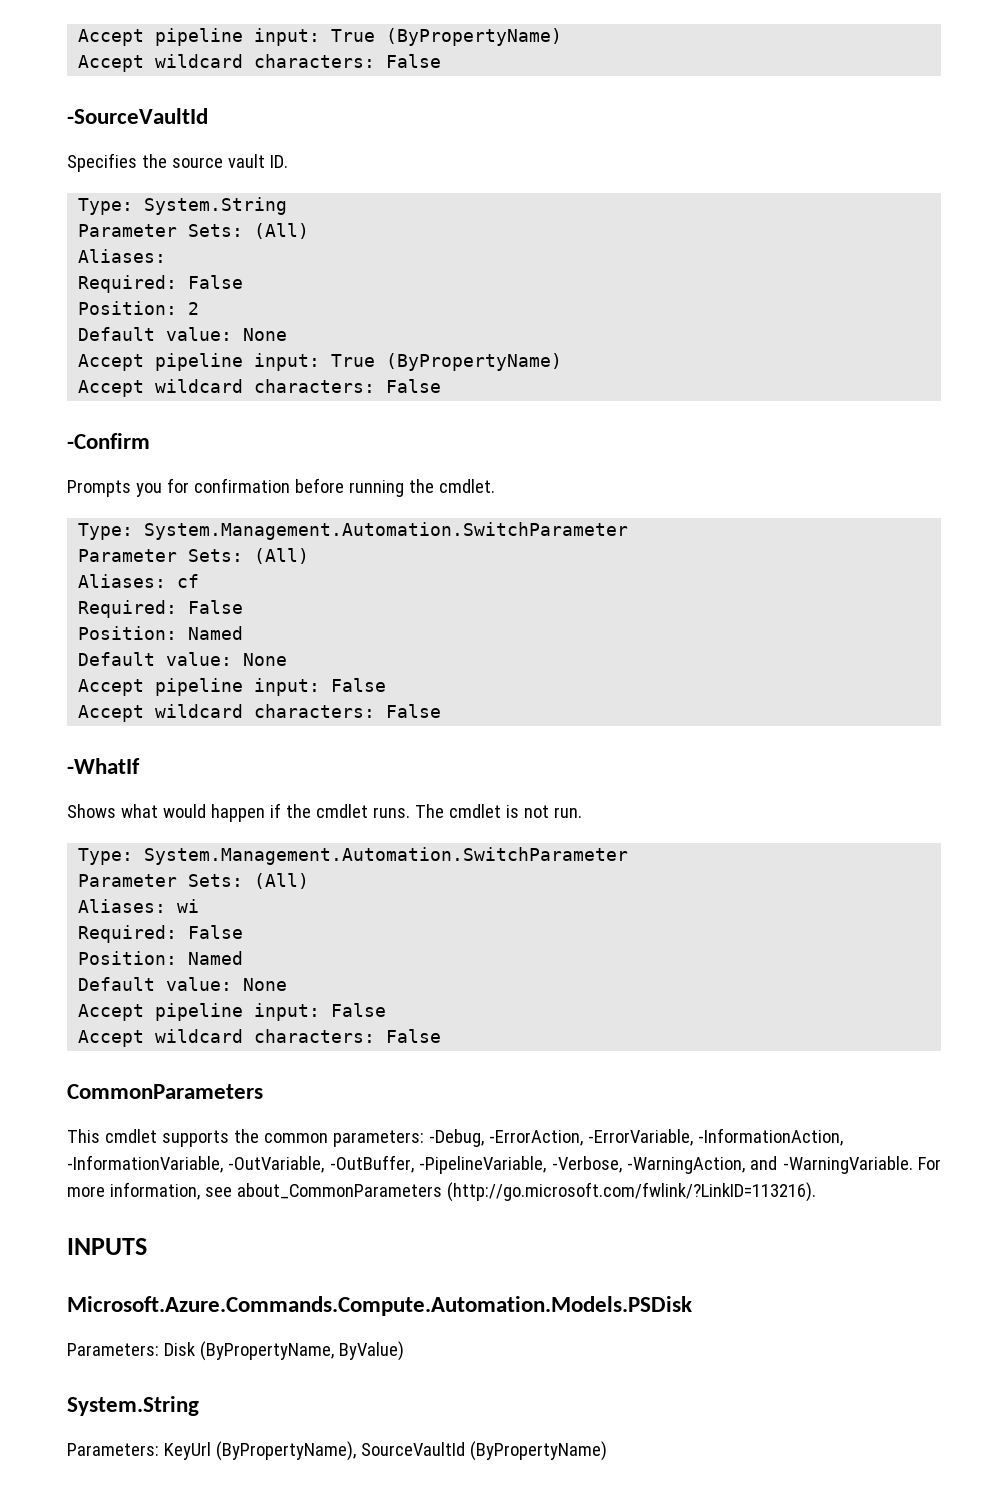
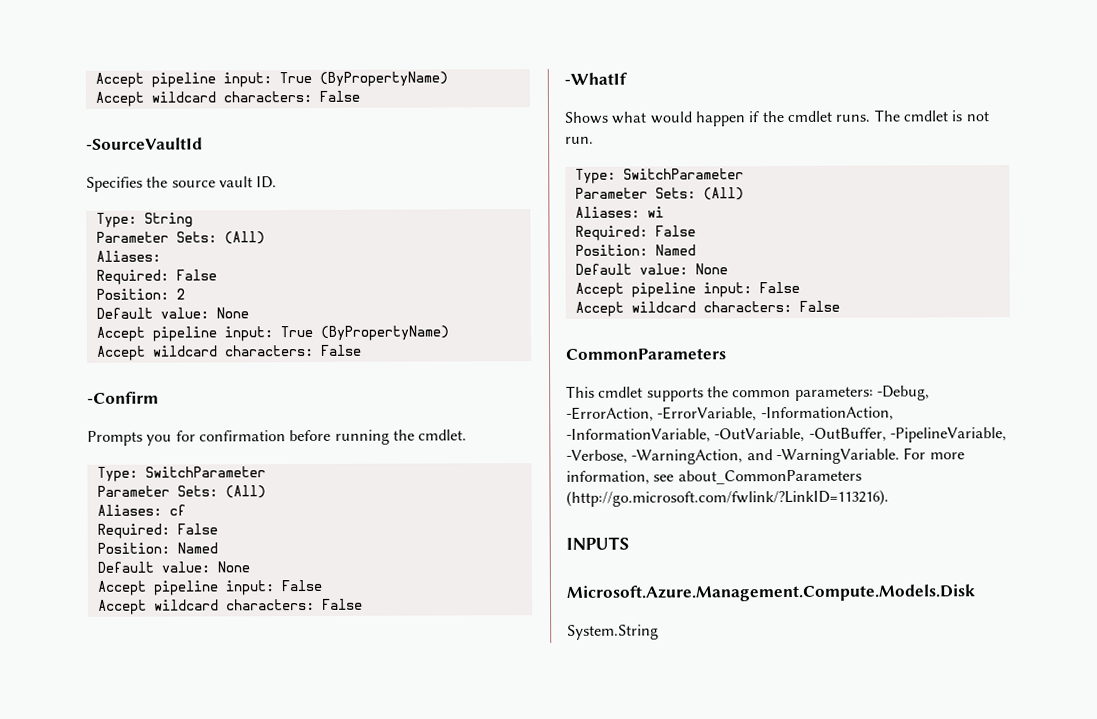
[144,197,288,215] System.String -> [143,212,193,228] String
[144,522,629,540] System.Management.Automation.SwitchParameter -> [144,466,266,478] SwitchParameter
[144,847,629,865] System.Management.Automation.SwitchParameter -> [622,168,744,180] SwitchParameter
[67,1296,692,1316] [67,1341,404,1361] [67,1396,199,1416] [67,1441,607,1461] Microsoft.Azure.Commands.Compute.Automation.Models.PSDisk // Parameters: Disk (ByPropertyName, ByValue) // System.String // Parameters: KeyUrl (ByPropertyName), SourceVaultId (ByPropertyName) -> [566,584,976,602] [567,624,659,640] Microsoft.Azure.Management.Compute.Models.Disk // System.String

